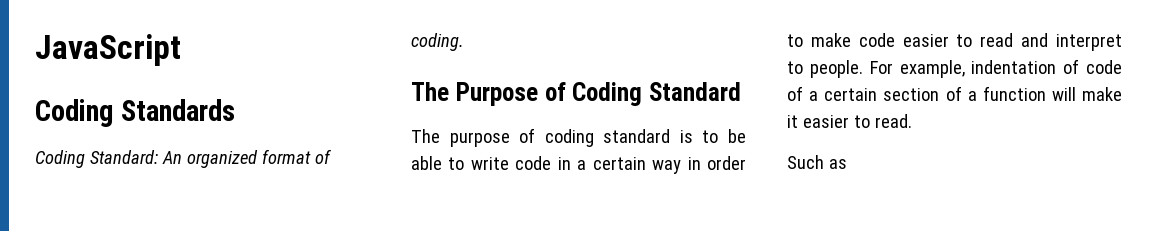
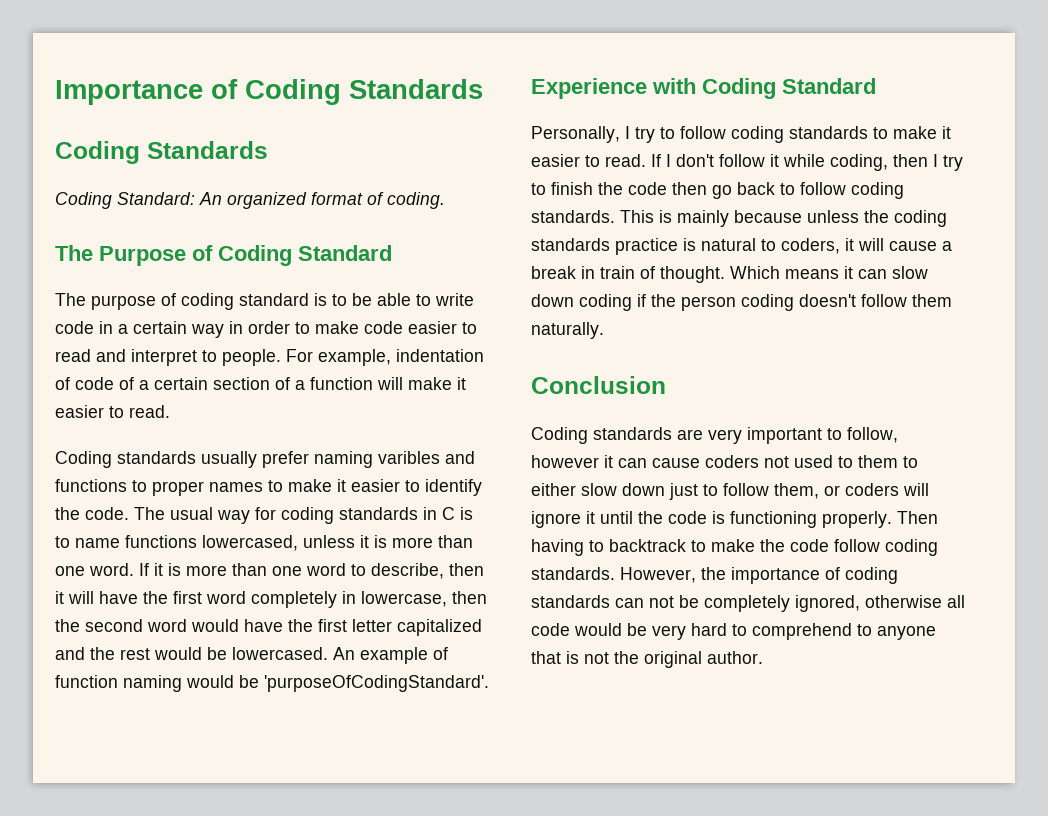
[35,34,181,66] JavaScript -> [55,79,483,105] Importance of Coding Standards
[787,155,847,169] Such as -> [55,451,475,468] [55,479,482,496] [55,507,473,524] [55,535,473,551] [55,563,484,579] [55,591,487,608] [55,619,482,636] [55,647,448,664] [55,675,489,692] [531,78,876,99] [531,126,951,143] [531,154,963,171] [531,182,904,199] [531,210,947,227] [531,238,952,255] [531,266,928,283] [531,294,952,311] [531,322,604,339] [531,376,666,394] [531,427,898,444] [531,455,918,468] [531,483,929,500] [531,511,938,528] [531,539,938,556] [531,567,898,584] [531,595,965,612] [531,623,936,640] [531,651,763,668] Coding standards usually prefer naming varibles and functions to proper names to make it easier to identify the code. The usual way for coding standards in C is to name functions lowercased, unless it is more than one word. If it is more than one word to describe, then it will have the first word completely in lowercase, then the second word would have the first letter capitalized and the rest would be lowercased. An example of function naming would be 'purposeOfCodingStandard'. // Experience with Coding Standard // Personally, I try to follow coding standards to make it easier to read. If I don't follow it while coding, then I try to finish the code then go back to follow coding standards. This is mainly because unless the coding standards practice is natural to coders, it will cause a break in train of thought. Which means it can slow down coding if the person coding doesn't follow them naturally. // Conclusion // Coding standards are very important to follow, however it can cause coders not used to them to either slow down just to follow them, or coders will ignore it until the code is functioning properly. Then having to backtrack to make the code follow coding standards. However, the importance of coding standards can not be completely ignored, otherwise all code would be very hard to comprehend to anyone that is not the original author.

